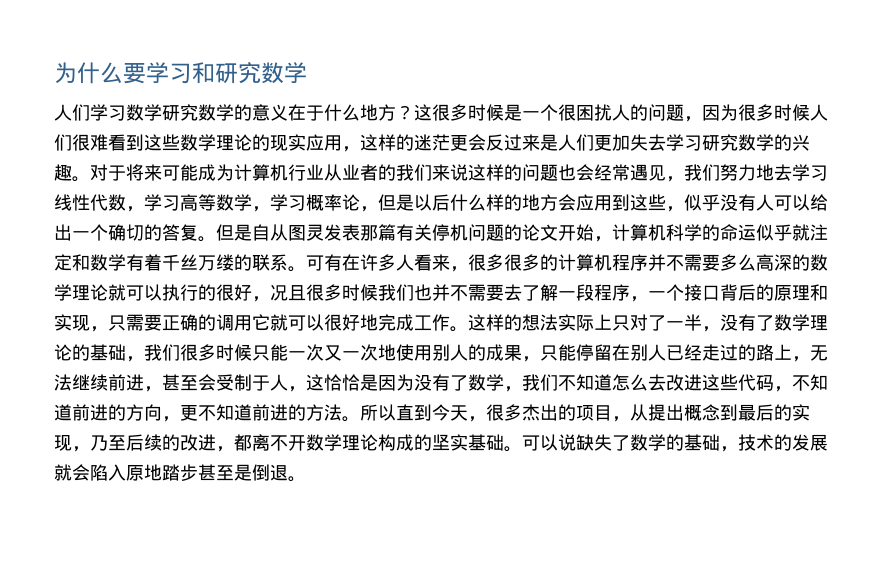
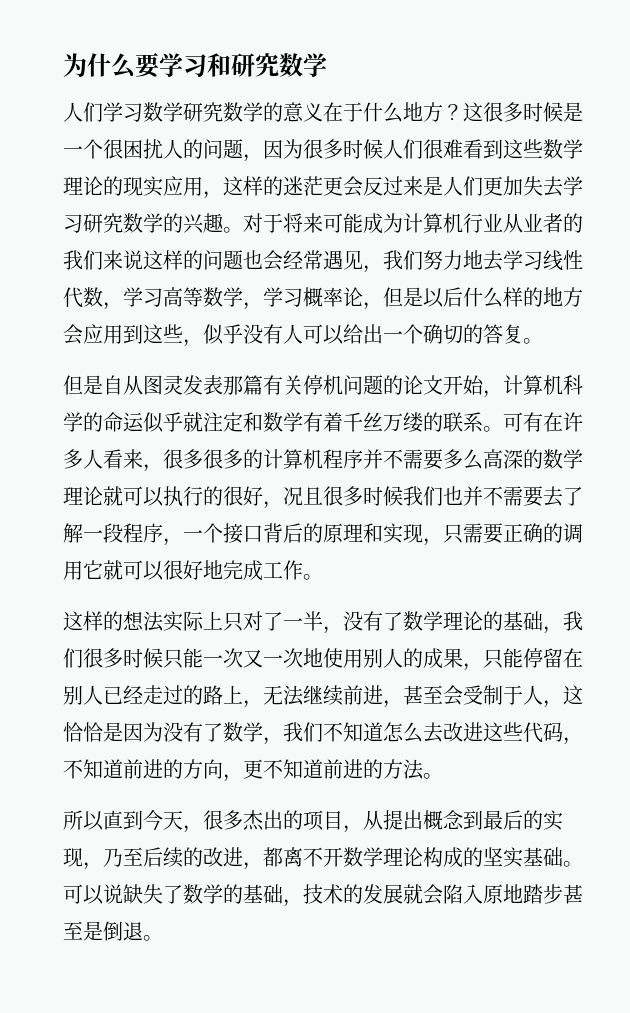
(216, 239) none -> (543, 341) //
(468, 329) none -> (323, 577) //
(360, 419) none -> (443, 776) //

